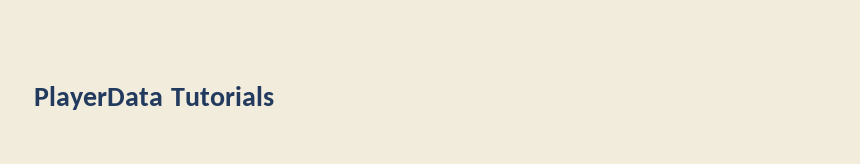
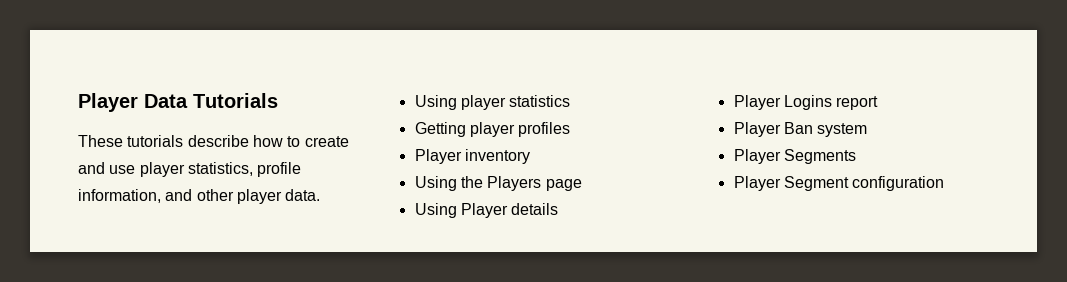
[34,86,163,110] PlayerData -> [78,93,188,112] Player Data
(274, 96) none -> [78,135,349,147] [78,162,302,177] [78,189,321,204] [414,95,571,110] [414,122,571,137] [414,149,530,164] [414,176,582,191] [414,203,559,218] [733,95,879,110] [733,122,868,137] [733,149,856,164] [733,176,945,191] // These tutorials describe how to create and use player statistics, profile information, and other player data. // Using player statistics // Getting player profiles // Player inventory // Using the Players page // Using Player details // Player Logins report // Player Ban system // Player Segments // Player Segment configuration

